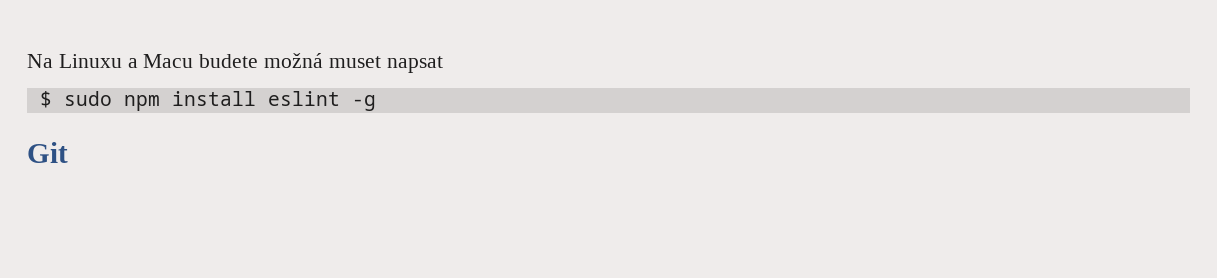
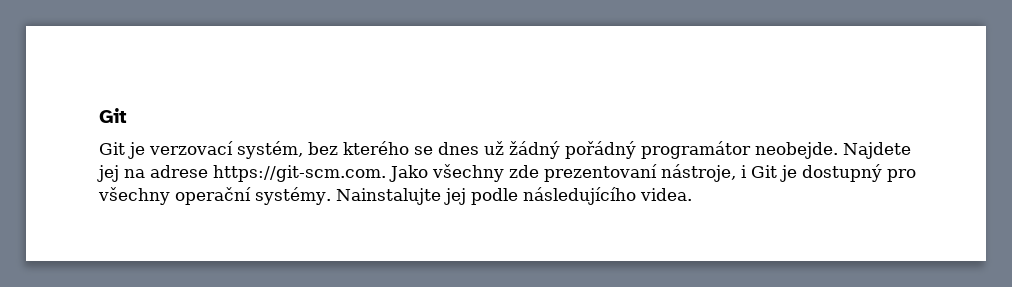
[27,53,443,73] [39,91,376,111] [27,142,68,163] Na Linuxu a Macu budete možná muset napsat // $ sudo npm install eslint -g // Git -> [99,108,127,123] [99,141,911,159] [97,164,916,182] [98,187,692,205] Git // Git je verzovací systém, bez kterého se dnes už žádný pořádný programátor neobejde. Najdete jej na adrese https://git-scm.com. Jako všechny zde prezentovaní nástroje, i Git je dostupný pro všechny operační systémy. Nainstalujte jej podle následujícího videa.

